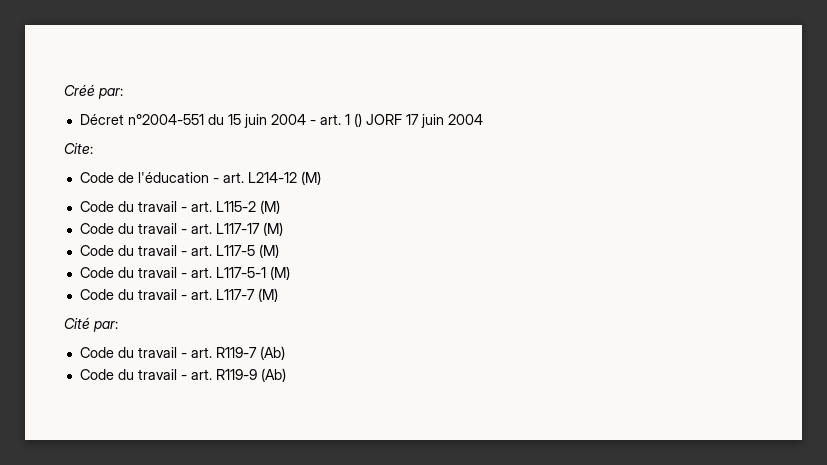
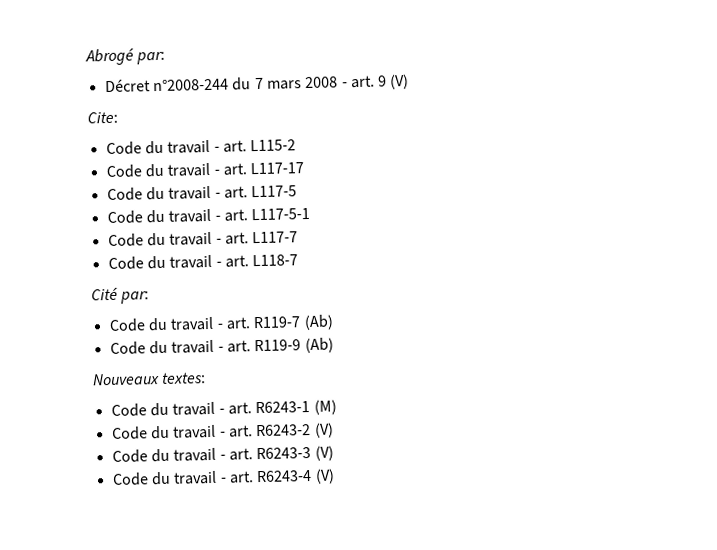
[64,84,95,96] Créé -> [85,48,134,66] Abrogé
[127,113,483,128] [64,143,93,154] [79,171,321,185] n°2004-551 du 15 juin 2004 - art. 1 () JORF 17 juin 2004 // Cite: // Code de l'éducation - art. L214-12 (M) -> [152,73,410,92] [87,111,118,124] n°2008-244 du 7 mars 2008 - art. 9 (V) // Cite:
[259,200,280,214] (M) -> (297, 145) none
[262,222,283,236] (M) -> (305, 168) none
[258,244,279,258] (M) -> (298, 191) none
[269,266,290,280] (M) -> (311, 214) none
[257,288,278,302] (M) -> [107,254,299,271] // Code du travail - art. L118-7
(286, 375) none -> [92,372,207,386] [110,399,337,417] [111,422,334,440] [111,445,334,463] [111,468,335,486] // Nouveaux textes: // Code du travail - art. R6243-1 (M) // Code du travail - art. R6243-2 (V) // Code du travail - art. R6243-3 (V) // Code du travail - art. R6243-4 (V)

